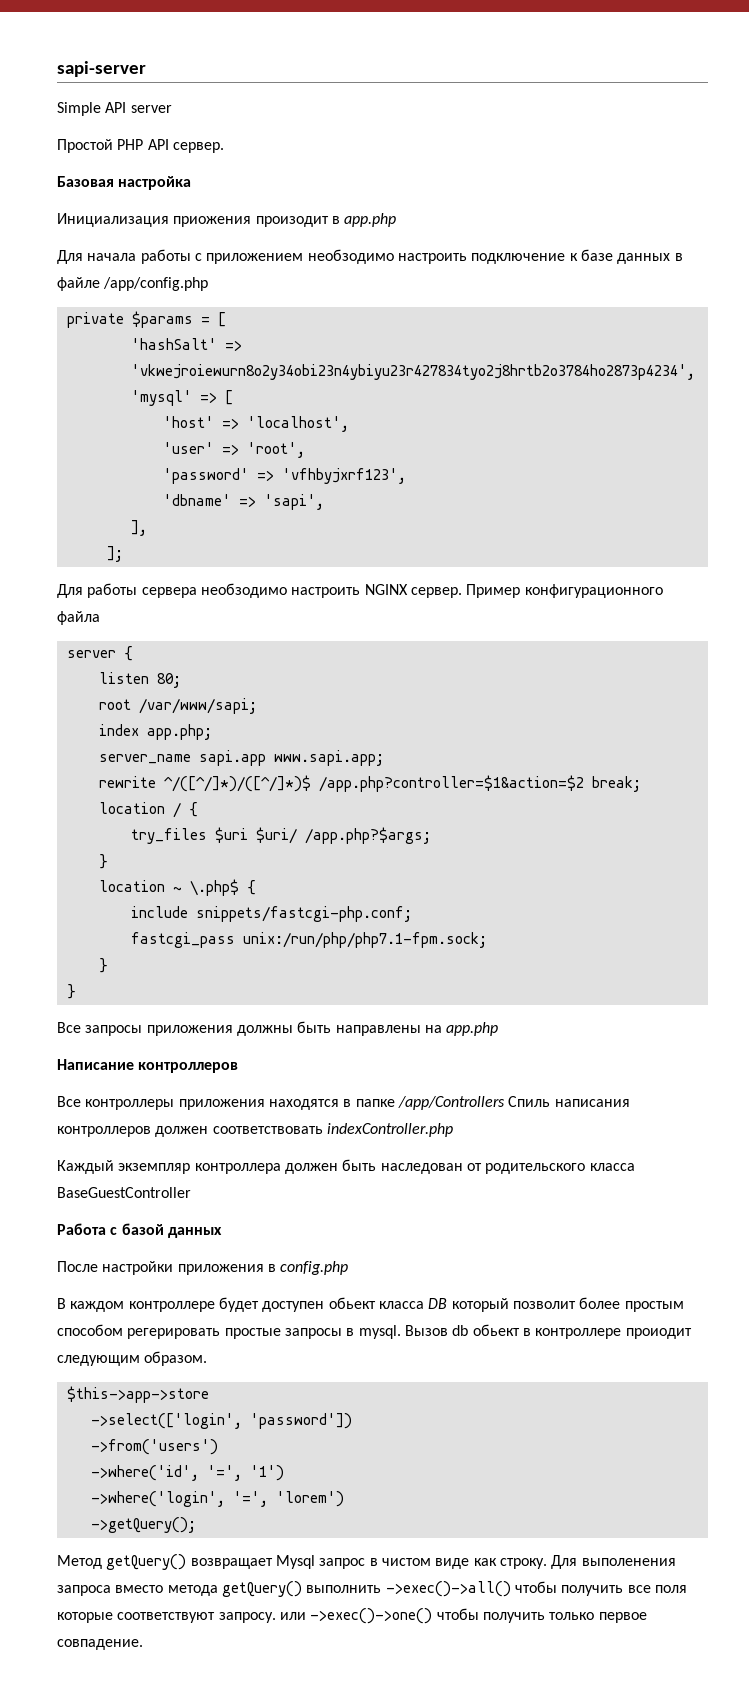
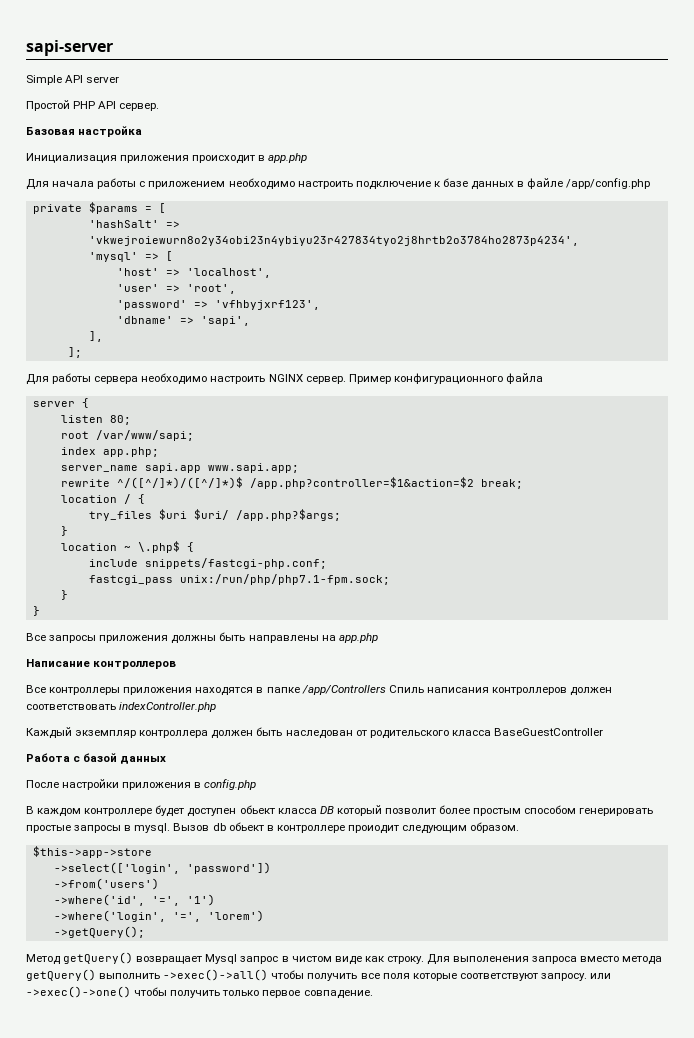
[173,216,329,227] приожения произодит -> [120,155,256,164] приложения происходит
[307,249,394,264] необзодимо -> [228,178,295,190] необходимо
[200,583,287,598] необзодимо -> [141,373,208,385] необходимо
[127,1328,221,1339] регерировать -> [579,808,654,816] генерировать

